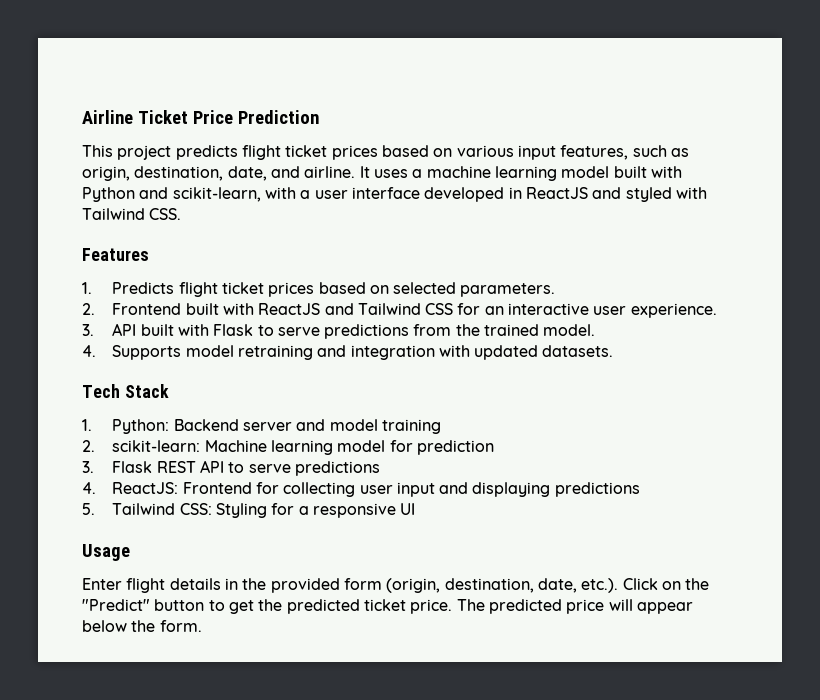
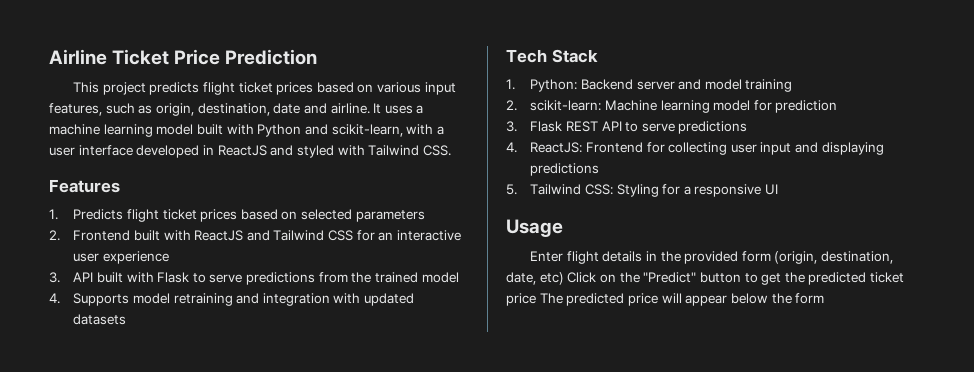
[227,166,267,181] date, -> [273,103,301,114] date
[460,283,556,297] parameters. -> [355,210,425,222] parameters
[630,303,717,318] experience. -> [102,251,169,264] experience
[543,324,596,336] model. -> [421,272,459,283] model
[542,345,614,357] datasets. -> [73,314,127,325] datasets
[581,578,619,593] etc.). -> [539,272,564,285] etc)
[410,599,453,614] price. -> [506,293,536,306] price
[159,620,202,632] form. -> [795,293,825,304] form

